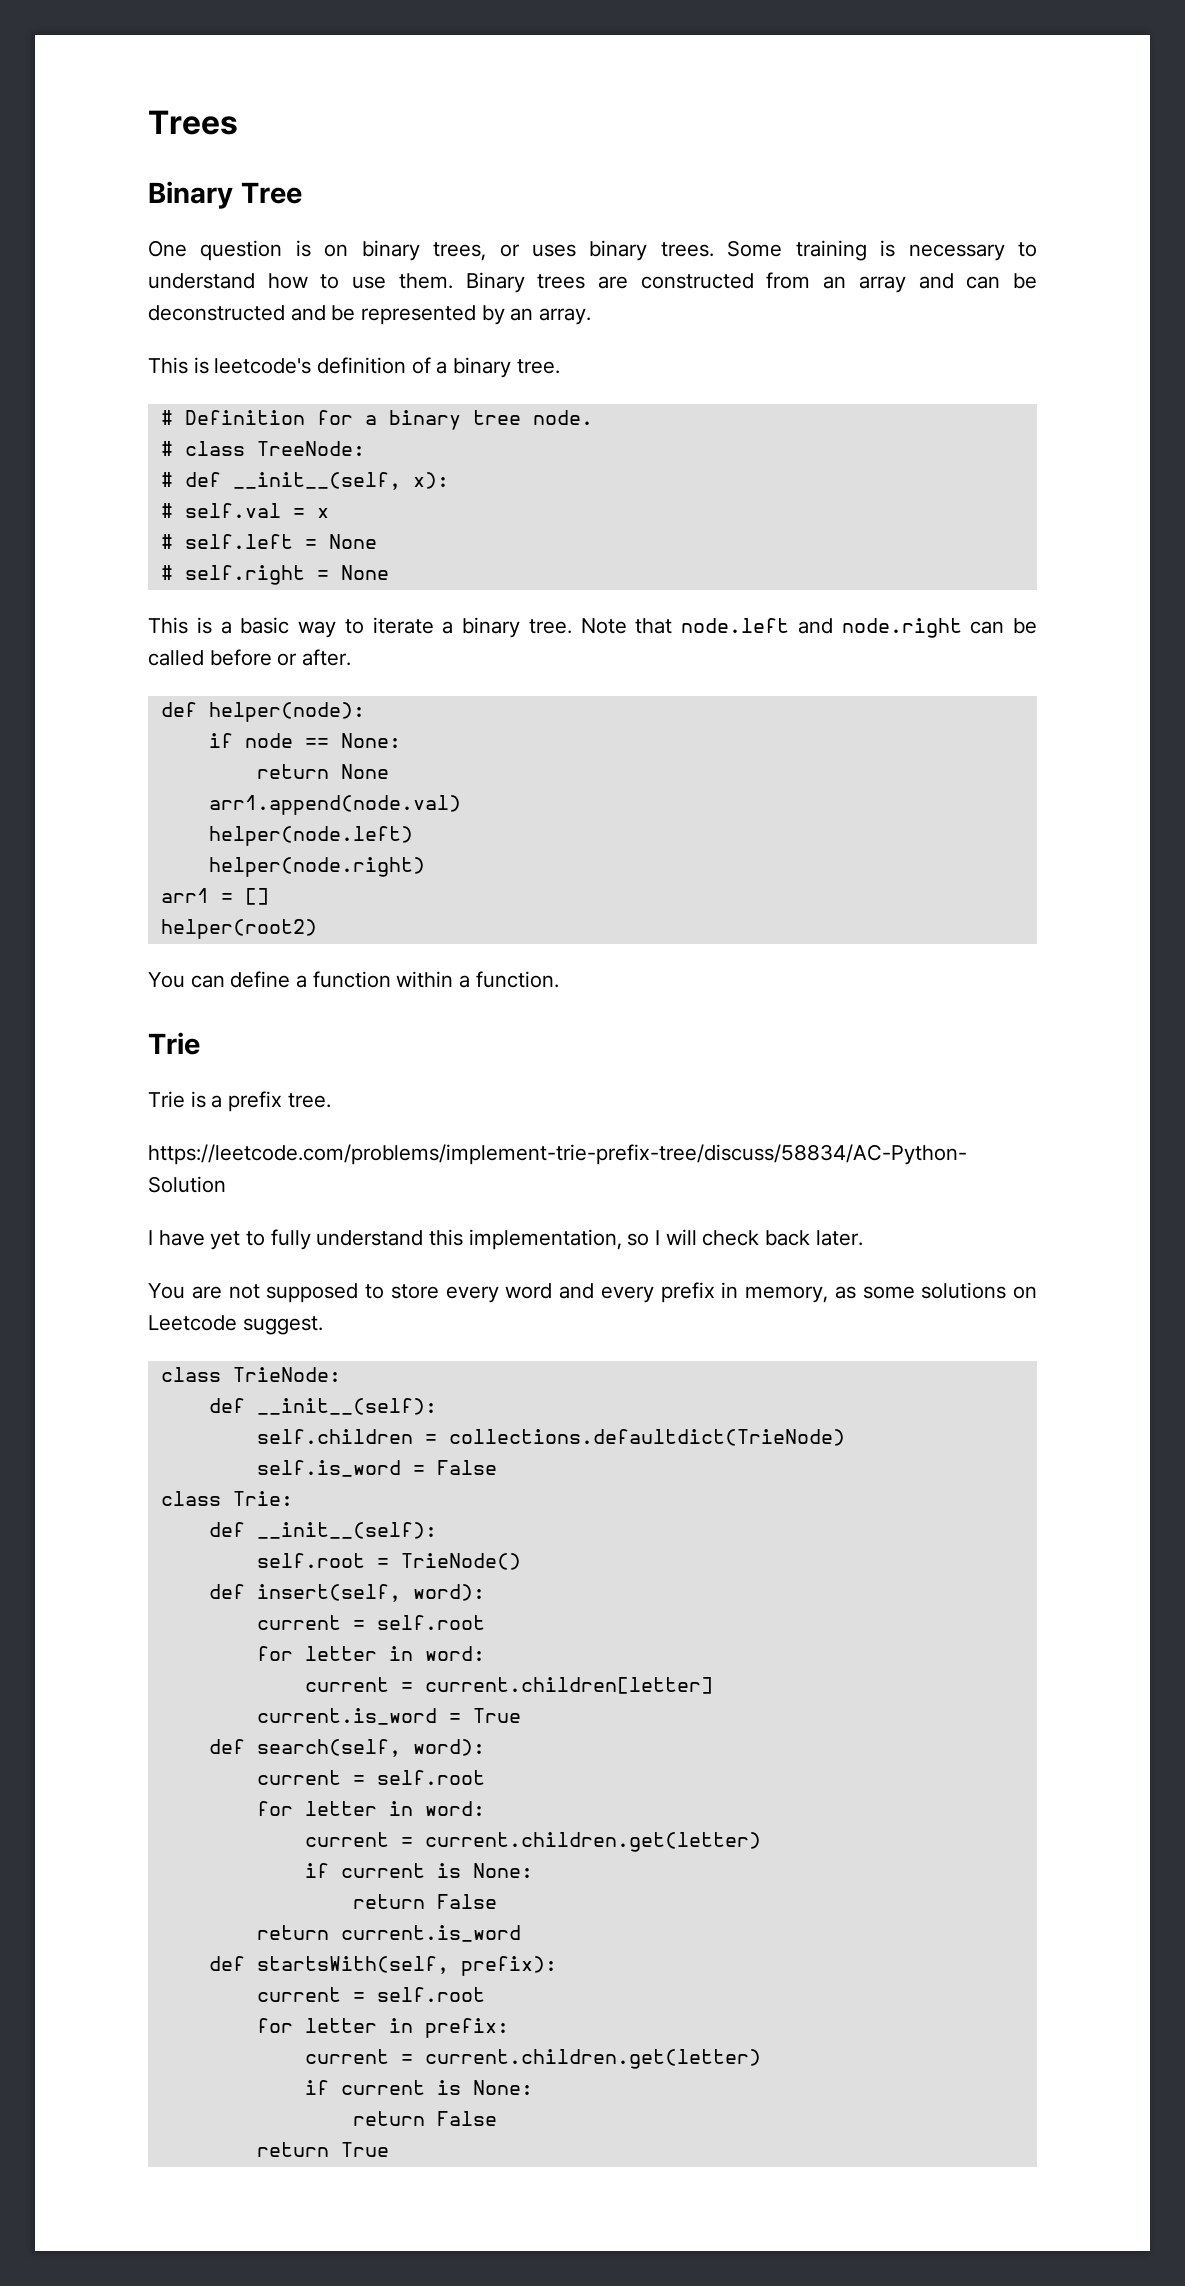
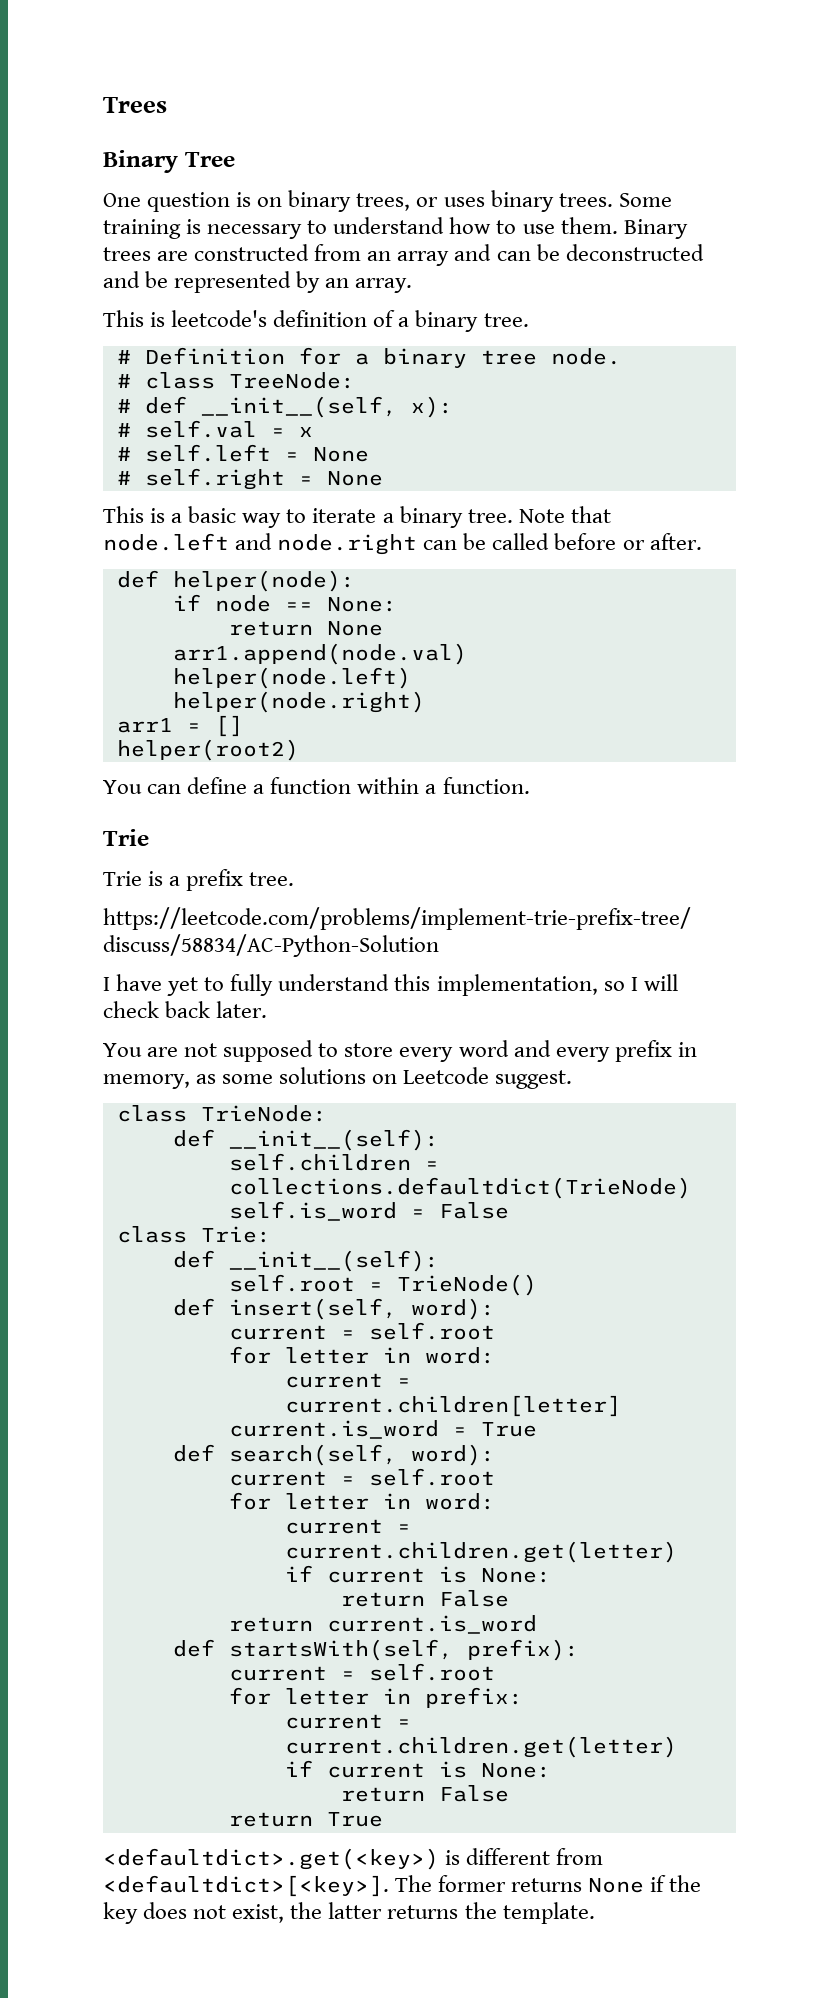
(389, 2149) none -> [103,1848,604,1870] [103,1875,702,1897] [103,1902,595,1924] // <defaultdict>.get(<key>) is different from <defaultdict>[<key>]. The former returns None if the key does not exist, the latter returns the template.

